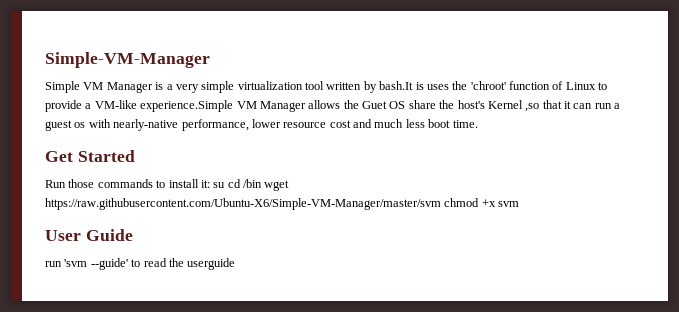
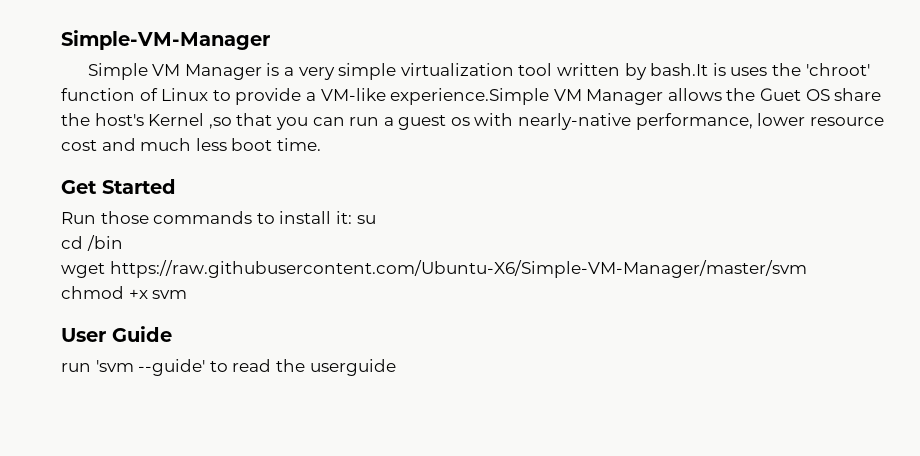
[564,101,571,109] it -> [275,117,308,130] you
(226, 185) none -> (376, 219) //
(262, 183) none -> (123, 243) //
(441, 204) none -> (807, 269) //

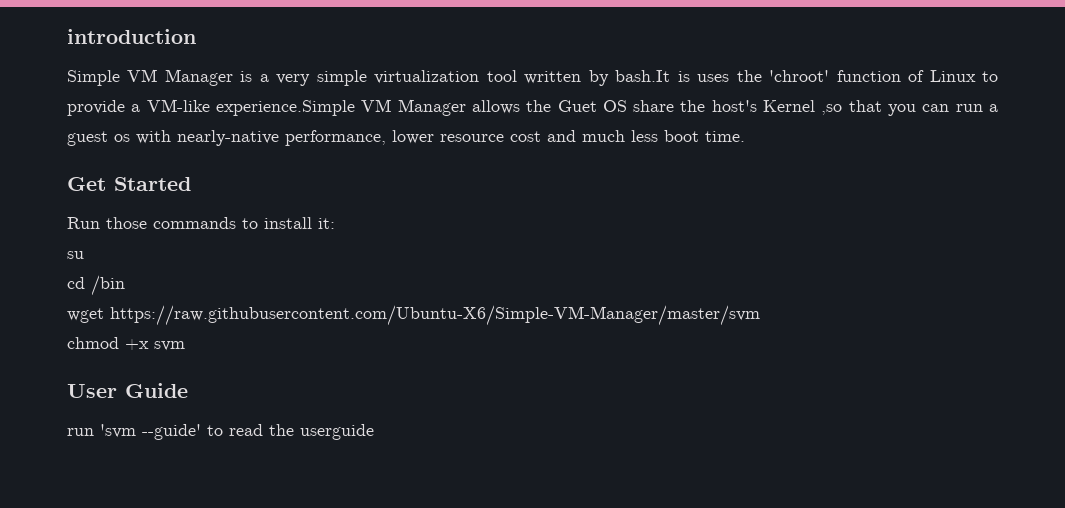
[61,30,270,50] Simple-VM-Manager -> [67,29,196,44] introduction
(352, 217) none -> (335, 223) //

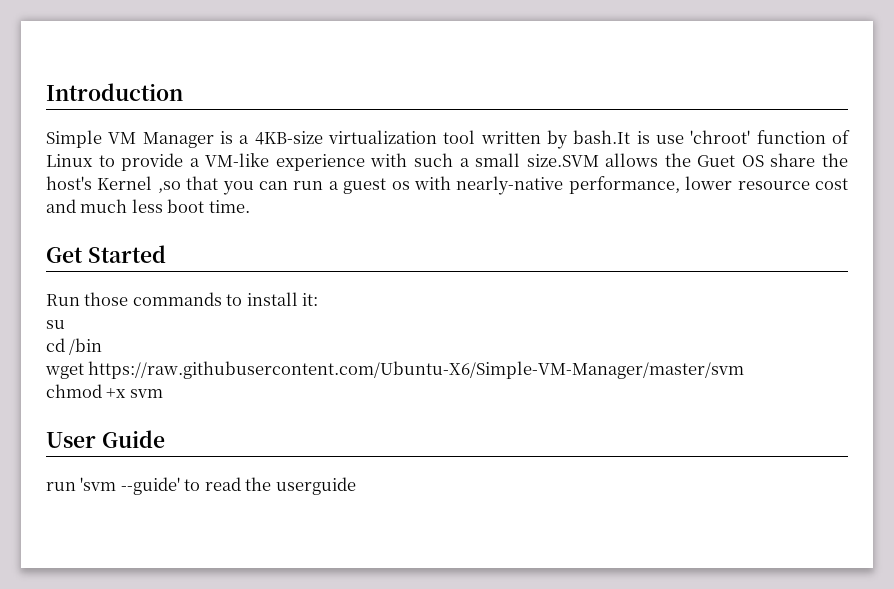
[67,29,196,44] introduction -> [46,83,183,101] Introduction
[276,70,367,86] very simple -> [254,131,323,145] 4KB-size
[697,70,762,82] uses the -> [656,135,685,144] use
[215,99,466,116] experience.Simple VM Manager -> [275,153,599,171] experience with such a small size.SVM

